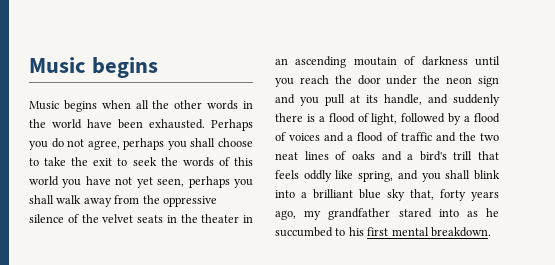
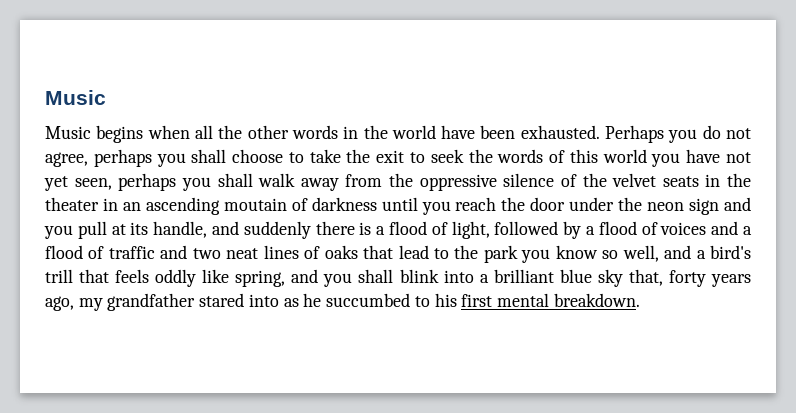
[29,57,159,78] Music begins -> [45,90,106,105] Music
[458,132,476,141] the -> (188, 252) none
(375, 155) none -> [363,245,659,263] that lead to the park you know so well,

